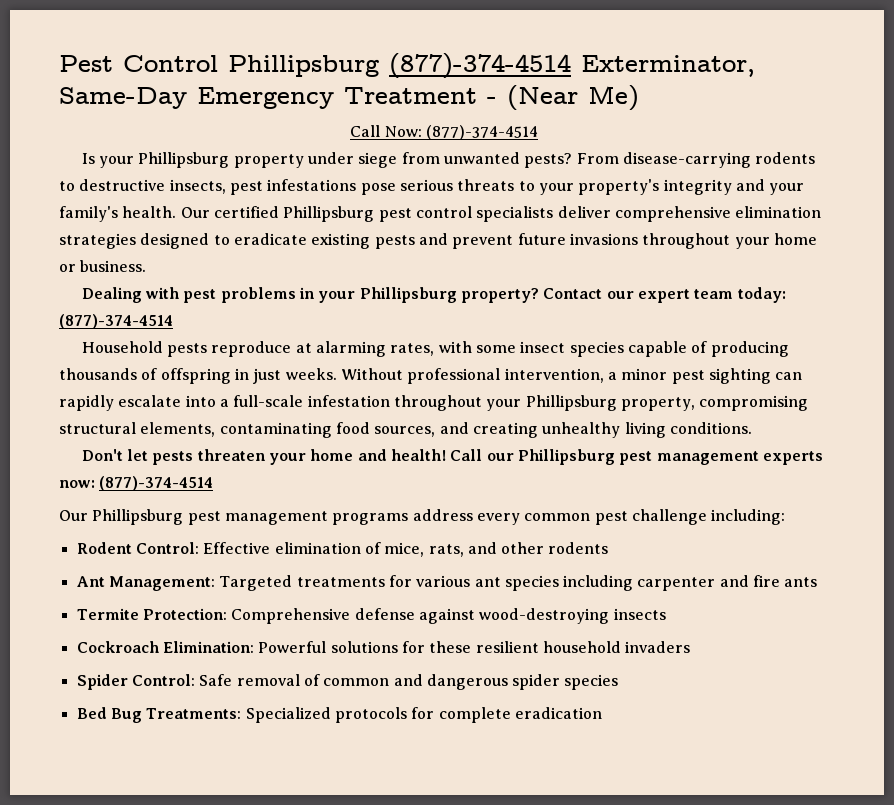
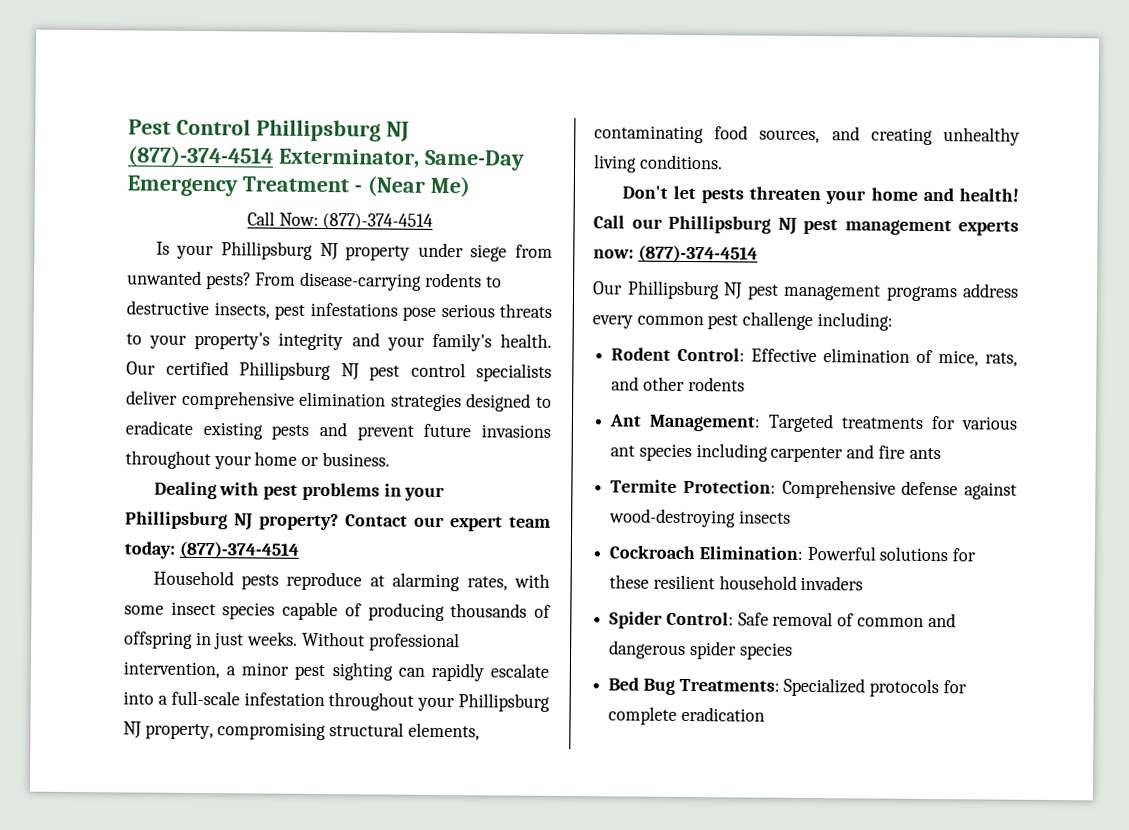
(379, 66) none -> [385,121,409,142] NJ
(230, 160) none -> [319,242,339,261] NJ
(375, 214) none -> [340,363,360,381] NJ
(457, 295) none -> [234,513,253,531] NJ
(617, 403) none -> [123,721,142,739] NJ
(615, 457) none -> [777,217,797,235] NJ
(184, 517) none -> [723,282,743,300] NJ

